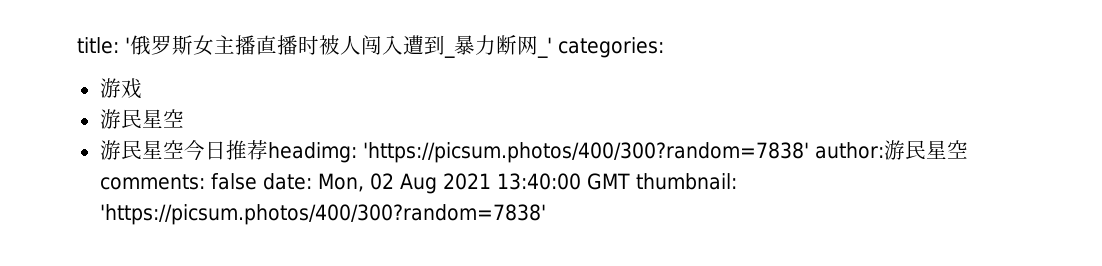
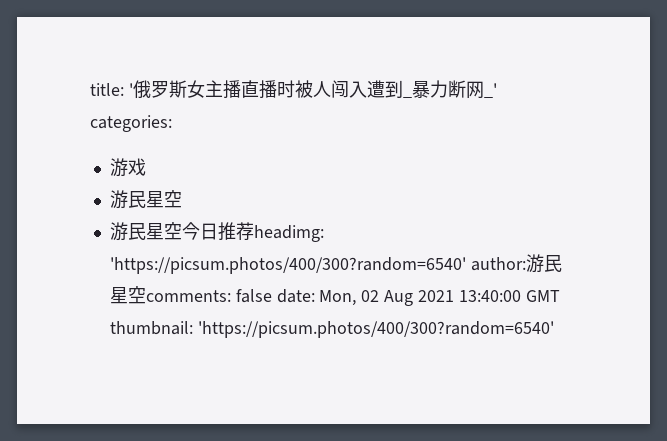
[362,142,809,163] 'https://picsum.photos/400/300?random=7838' -> [109,257,466,274] 'https://picsum.photos/400/300?random=6540'
[99,204,546,225] 'https://picsum.photos/400/300?random=7838' -> [197,321,554,338] 'https://picsum.photos/400/300?random=6540'

